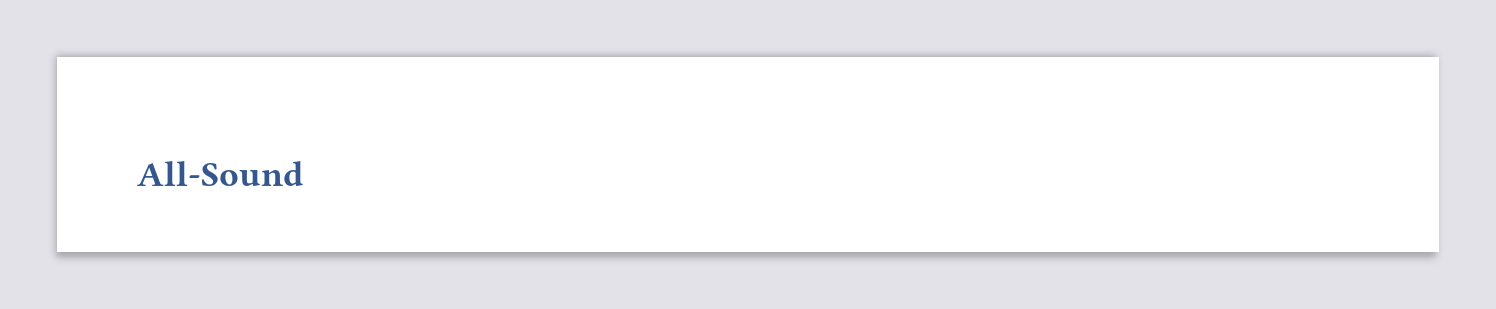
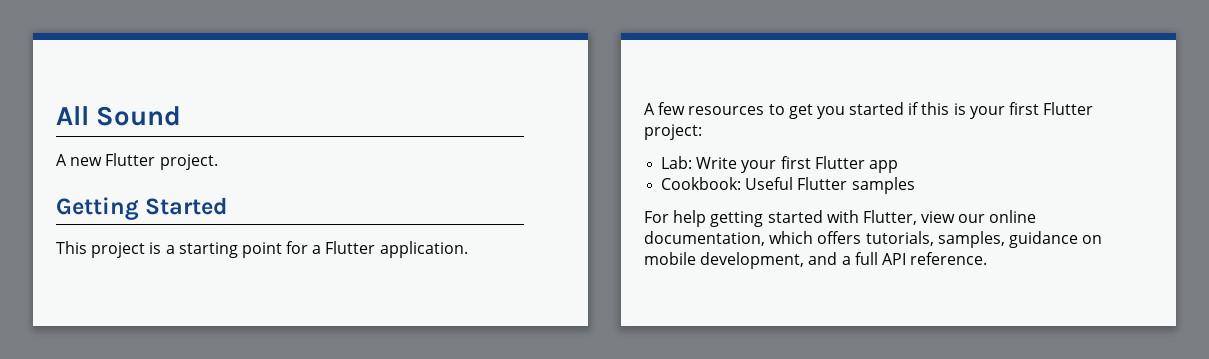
[137,161,303,186] All-Sound -> [56,106,182,126] [56,153,218,170] [56,197,228,220] [56,241,468,258] [644,102,1094,119] [644,124,702,140] [661,156,898,173] [661,177,915,194] [644,210,1037,227] [644,231,1103,248] [644,252,988,269] All Sound // A new Flutter project. // Getting Started // This project is a starting point for a Flutter application. // A few resources to get you started if this is your first Flutter project: // Lab: Write your first Flutter app // Cookbook: Useful Flutter samples // For help getting started with Flutter, view our online documentation, which offers tutorials, samples, guidance on mobile development, and a full API reference.

